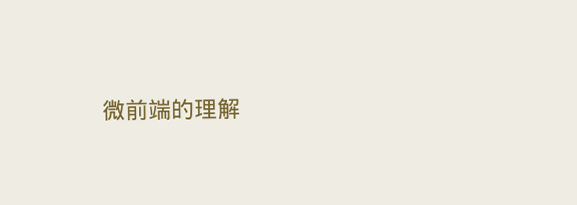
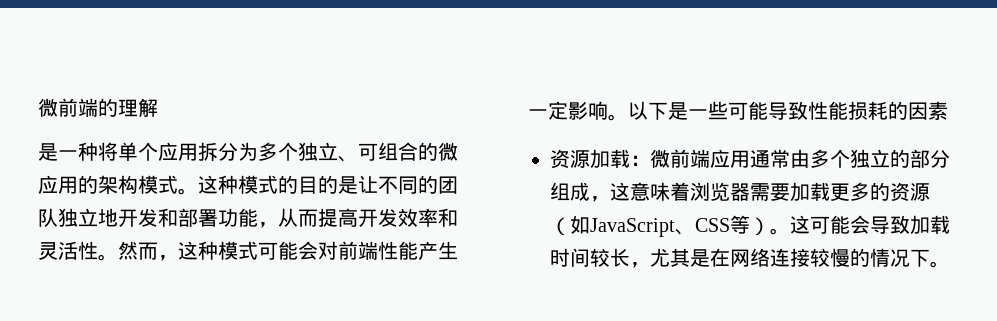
(241, 108) none -> [38,142,458,162] [38,175,458,195] [38,208,458,228] [38,241,458,261] [528,101,948,121] [550,149,950,169] [550,182,930,202] [550,215,950,237] [550,248,950,268] // 是一种将单个应用拆分为多个独立、可组合的微应用的架构模式。这种模式的目的是让不同的团队独立地开发和部署功能，从而提高开发效率和灵活性。然而，这种模式可能会对前端性能产生一定影响。以下是一些可能导致性能损耗的因素 // 资源加载：微前端应用通常由多个独立的部分组成，这意味着浏览器需要加载更多的资源（如JavaScript、CSS等）。这可能会导致加载时间较长，尤其是在网络连接较慢的情况下。

